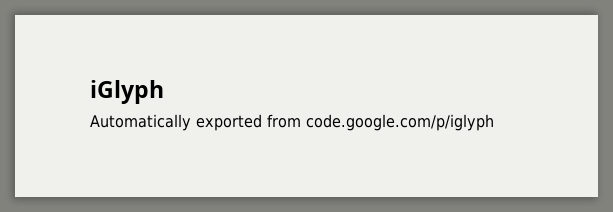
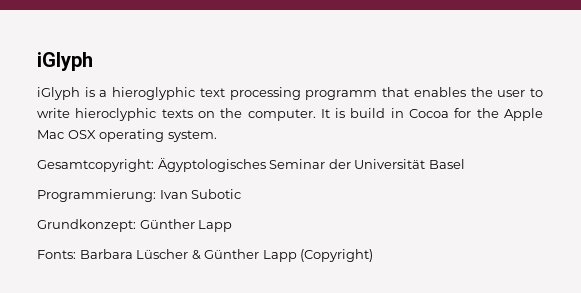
[90,114,494,131] Automatically exported from code.google.com/p/iglyph -> [37,87,544,100] [37,108,544,121] [37,129,217,142] [37,157,465,172] [37,189,242,202] [37,219,233,232] [37,249,374,262] iGlyph is a hieroglyphic text processing programm that enables the user to write hieroclyphic texts on the computer. It is build in Cocoa for the Apple Mac OSX operating system. // Gesamtcopyright: Ägyptologisches Seminar der Universität Basel // Programmierung: Ivan Subotic // Grundkonzept: Günther Lapp // Fonts: Barbara Lüscher & Günther Lapp (Copyright)

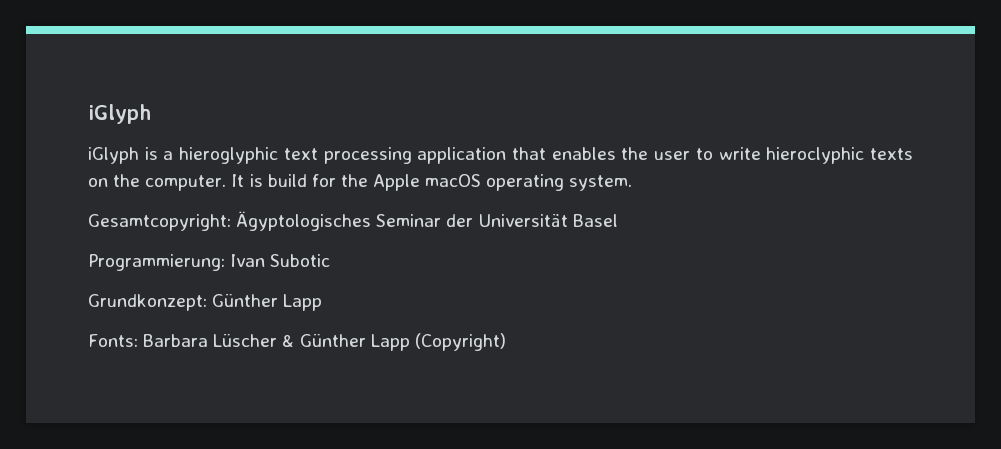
[305,90,378,100] programm -> [417,147,507,164] application
[390,108,450,118] in Cocoa -> (307, 180) none
[37,130,96,139] Mac OSX -> [425,174,482,187] macOS

